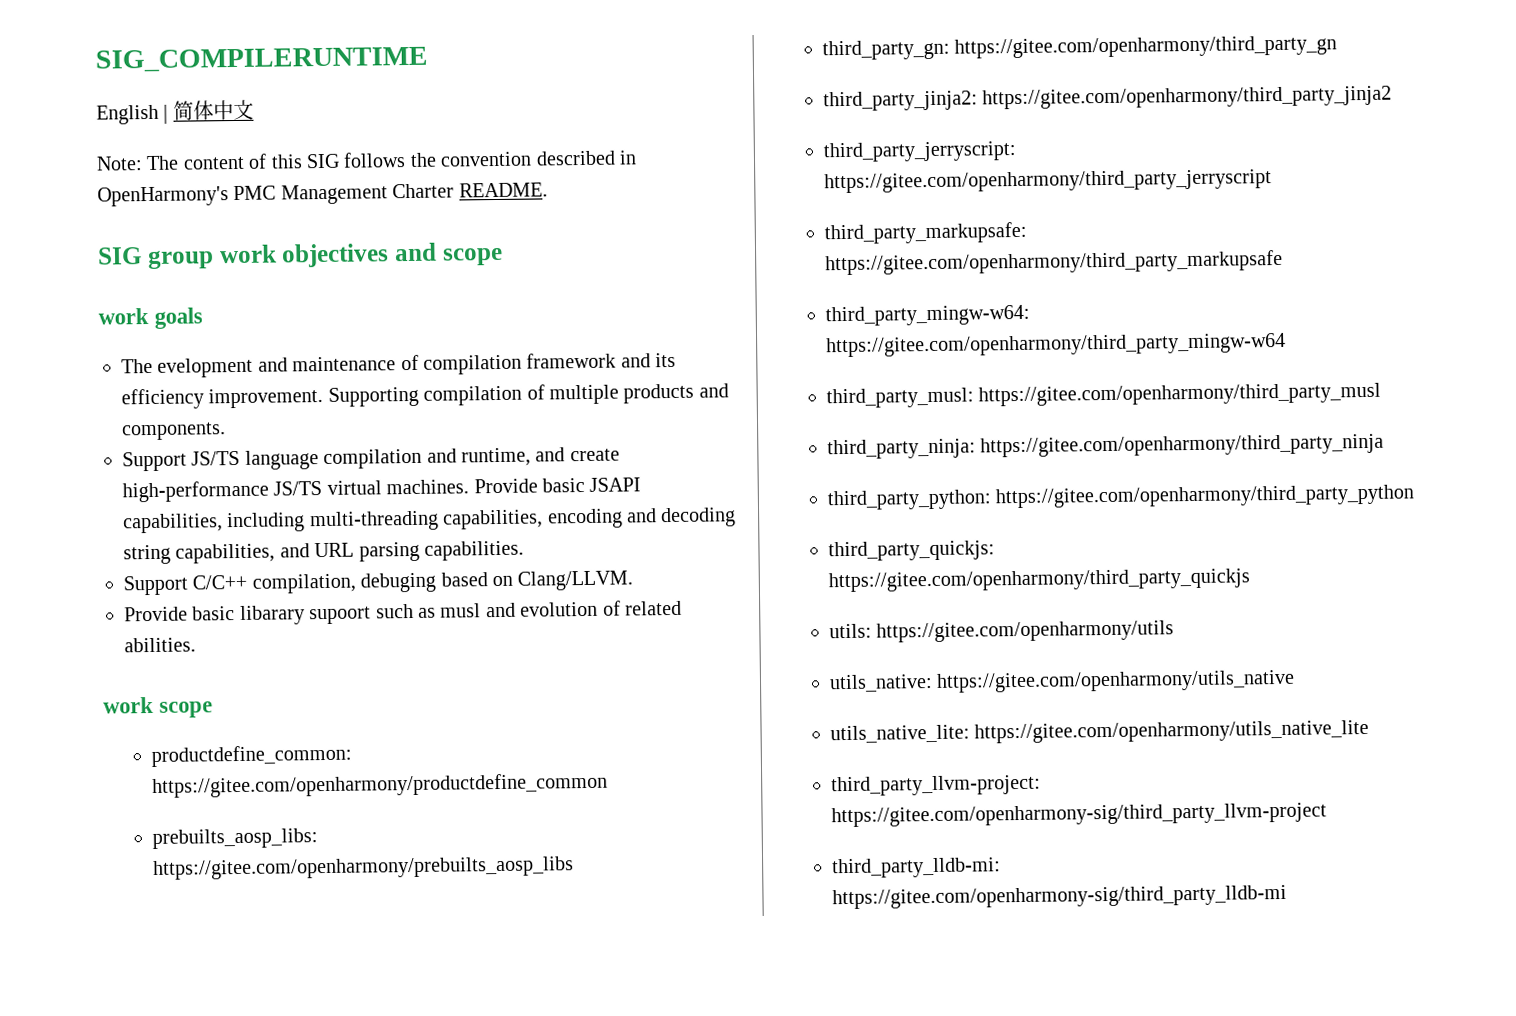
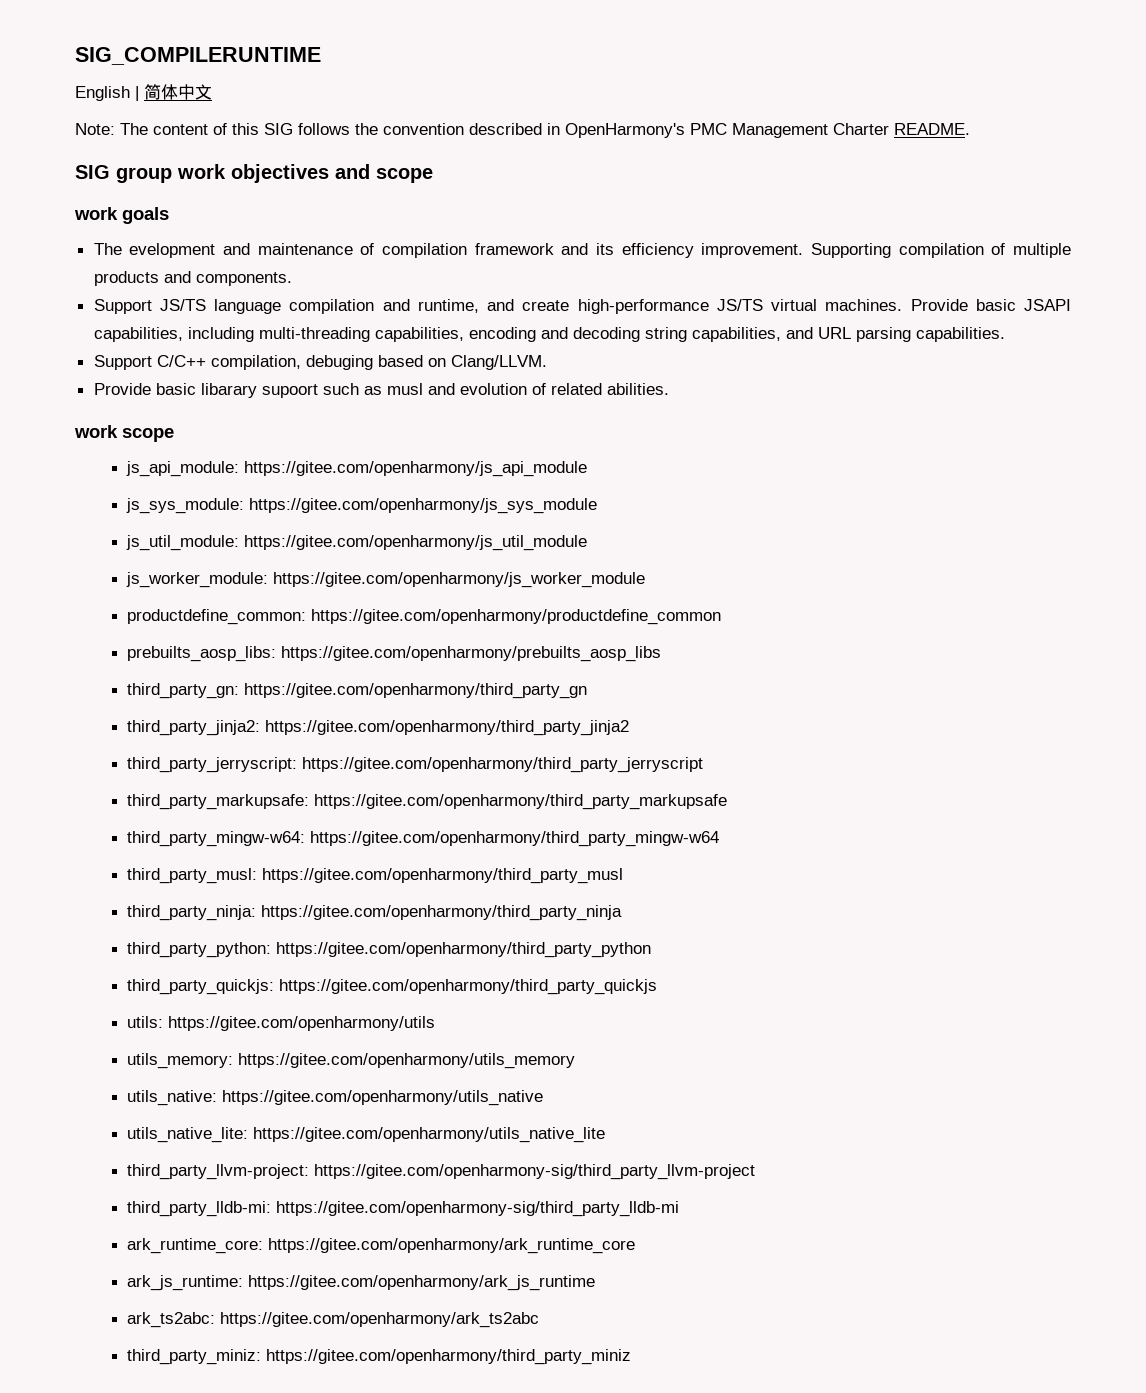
(214, 709) none -> [126,461,588,477] [126,498,598,514] [126,535,588,551] [126,572,646,588] // js_api_module: https://gitee.com/openharmony/js_api_module // js_sys_module: https://gitee.com/openharmony/js_sys_module // js_util_module: https://gitee.com/openharmony/js_util_module // js_worker_module: https://gitee.com/openharmony/js_worker_module
(1175, 631) none -> [127,1053,576,1069] // utils_memory: https://gitee.com/openharmony/utils_memory
(1287, 897) none -> [127,1238,636,1254] [127,1275,596,1291] [127,1312,540,1328] [127,1349,632,1365] // ark_runtime_core: https://gitee.com/openharmony/ark_runtime_core // ark_js_runtime: https://gitee.com/openharmony/ark_js_runtime // ark_ts2abc: https://gitee.com/openharmony/ark_ts2abc // third_party_miniz: https://gitee.com/openharmony/third_party_miniz

